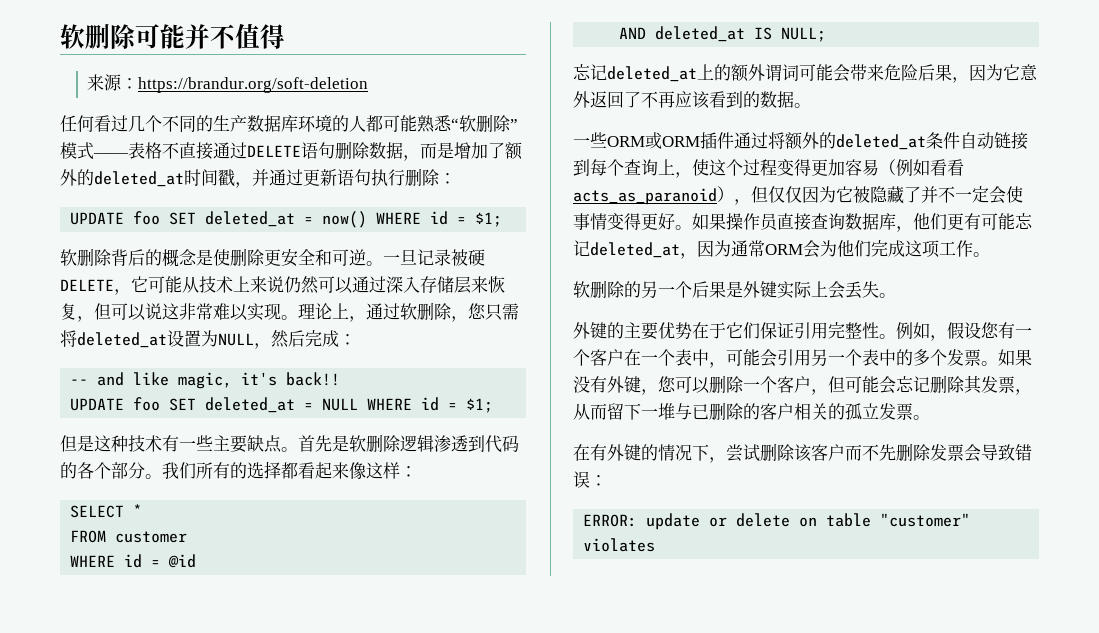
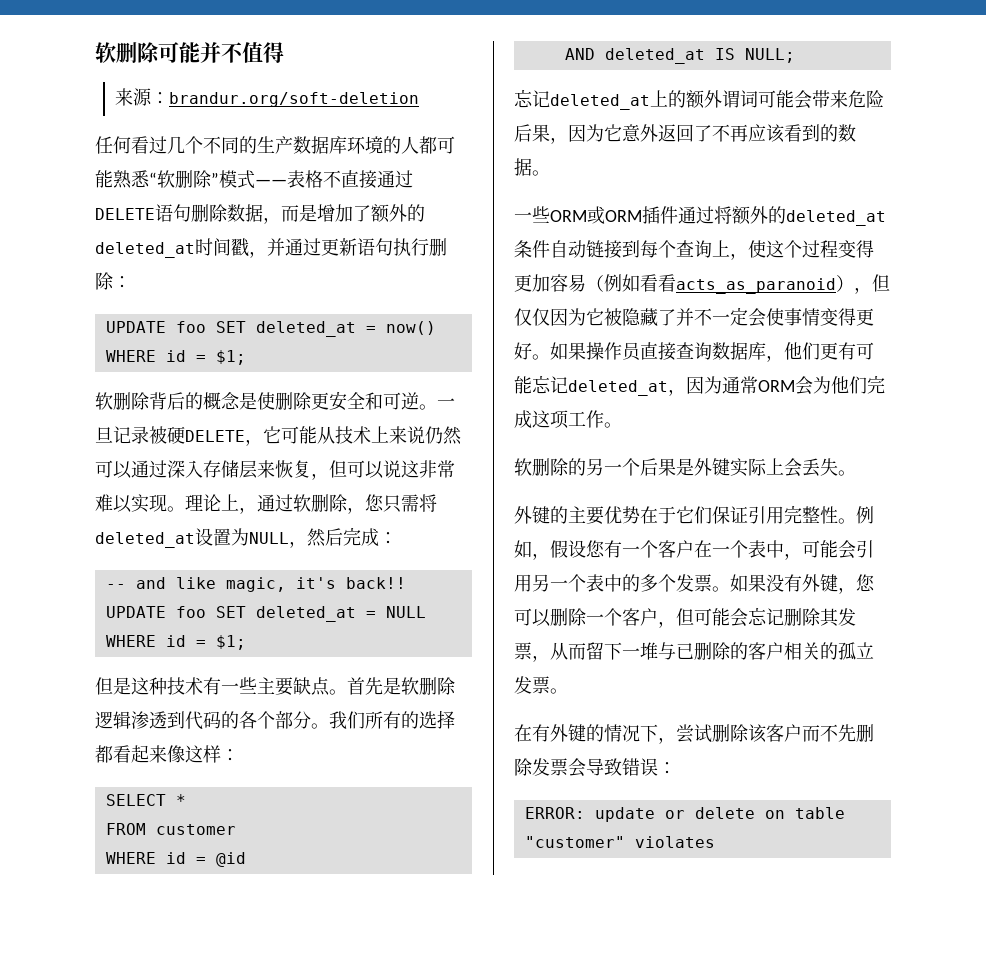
[138,77,369,93] https://brandur.org/soft-deletion -> [169,92,420,107] brandur.org/soft-deletion

